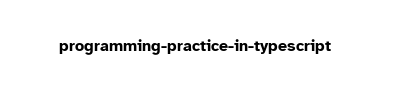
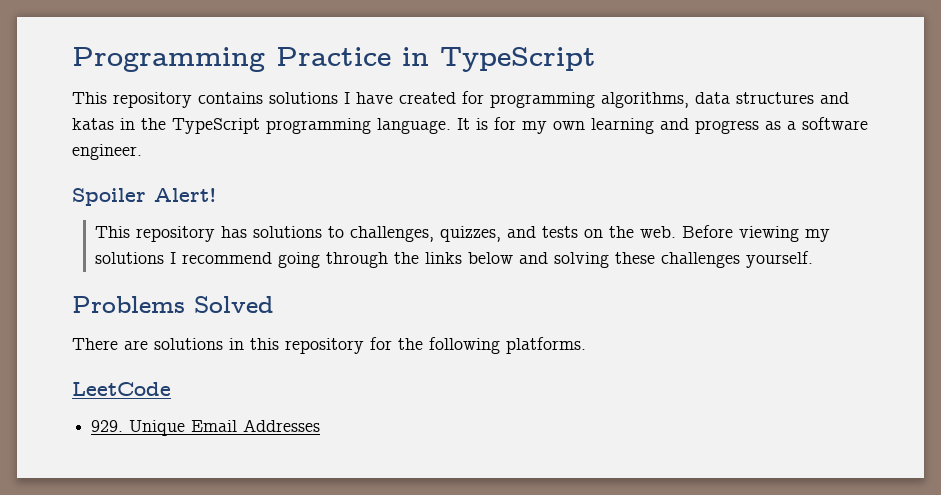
[59,39,331,55] programming-practice-in-typescript -> [72,47,596,72] [72,91,849,108] [72,117,868,134] [72,144,142,160] [72,188,217,206] [95,225,831,242] [95,251,814,268] [72,296,273,313] [72,337,586,354] [72,382,171,396] [91,419,321,436] Programming Practice in TypeScript // This repository contains solutions I have created for programming algorithms, data structures and katas in the TypeScript programming language. It is for my own learning and progress as a software engineer. // Spoiler Alert! // This repository has solutions to challenges, quizzes, and tests on the web. Before viewing my solutions I recommend going through the links below and solving these challenges yourself. // Problems Solved // There are solutions in this repository for the following platforms. // LeetCode // 929. Unique Email Addresses

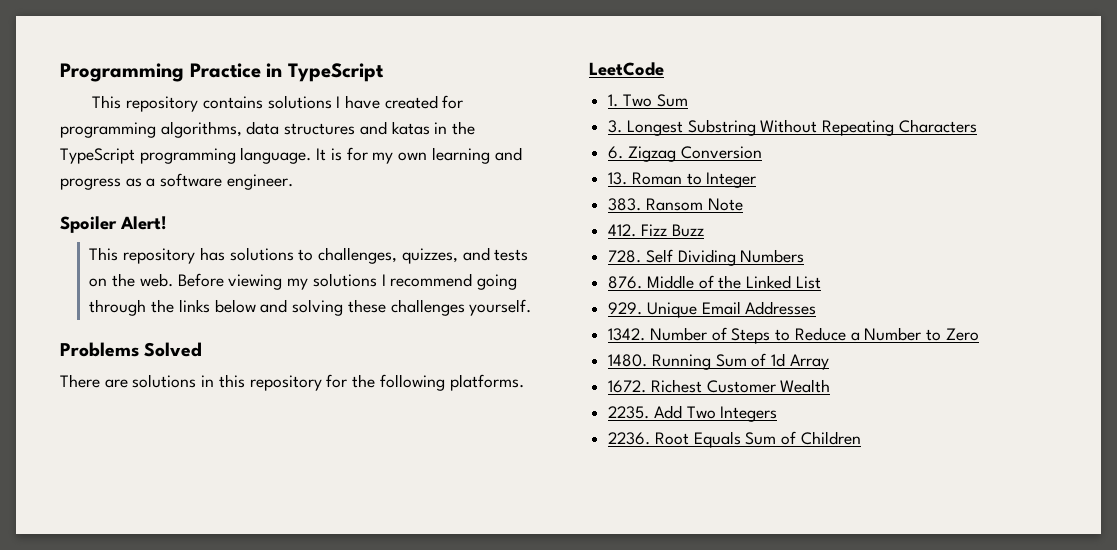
[91,419,321,436] 929. Unique Email Addresses -> [608,94,688,107] [608,119,977,136] [608,146,762,162] [608,172,757,188] [608,198,743,211] [608,224,704,237] [608,249,805,266] [608,275,821,289] [608,301,817,318] [608,327,979,344] [608,353,829,370] [608,379,831,393] [608,405,778,422] [608,431,861,448] 1. Two Sum // 3. Longest Substring Without Repeating Characters // 6. Zigzag Conversion // 13. Roman to Integer // 383. Ransom Note // 412. Fizz Buzz // 728. Self Dividing Numbers // 876. Middle of the Linked List // 929. Unique Email Addresses // 1342. Number of Steps to Reduce a Number to Zero // 1480. Running Sum of 1d Array // 1672. Richest Customer Wealth // 2235. Add Two Integers // 2236. Root Equals Sum of Children

